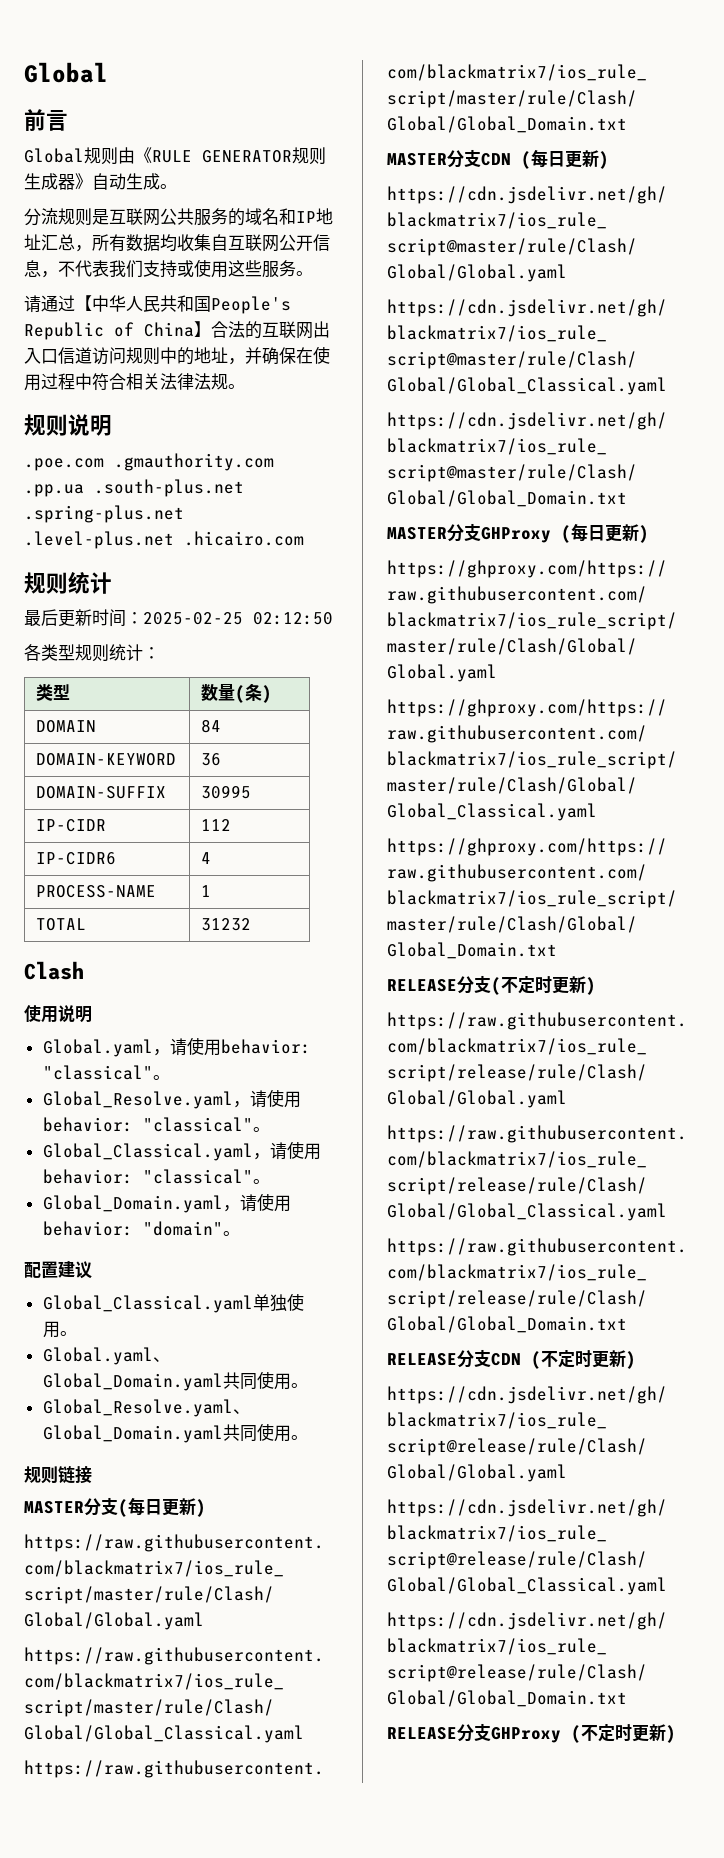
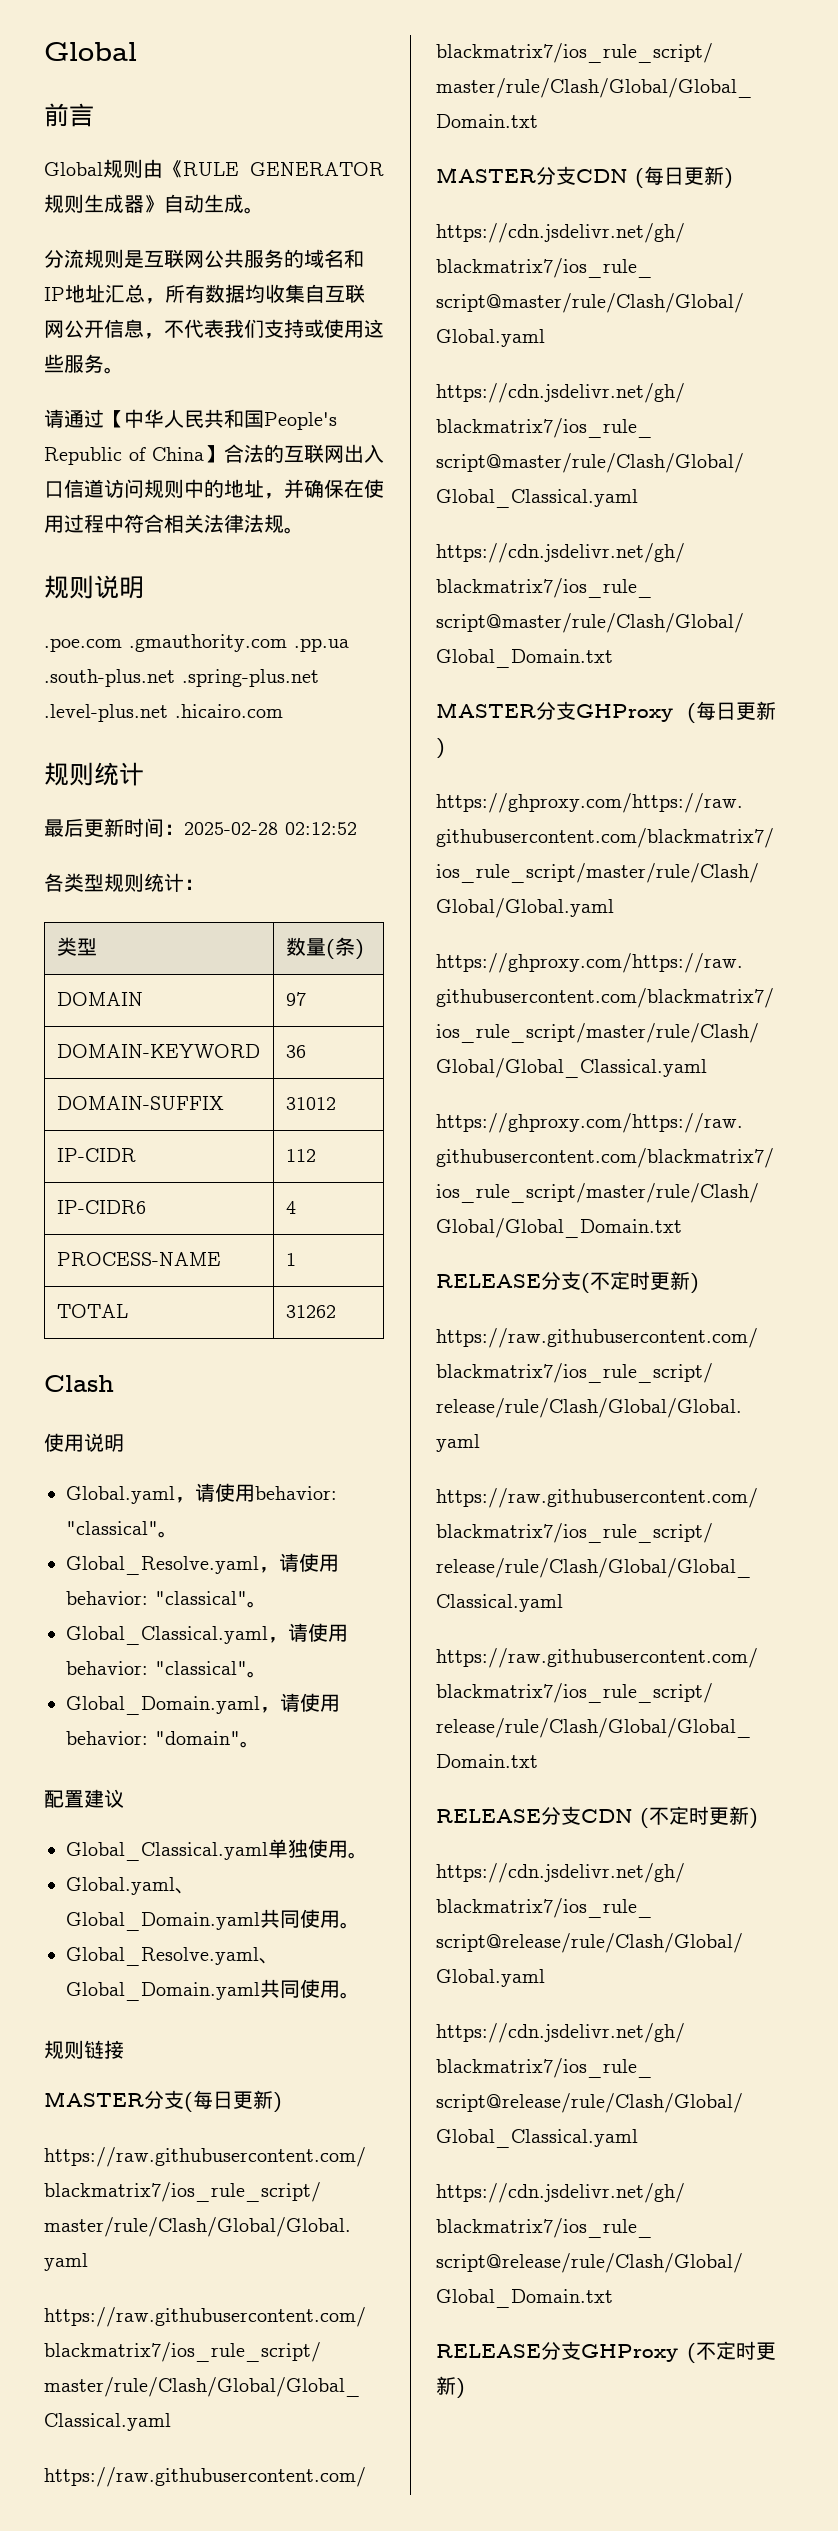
[143,612,333,625] 2025-02-25 02:12:50 -> [184,822,357,835] 2025-02-28 02:12:52
[201,719,222,733] 84 -> [285,992,306,1006] 97
[201,785,252,799] 30995 -> [285,1097,336,1110] 31012
[201,918,252,931] 31232 -> [285,1305,336,1318] 31262

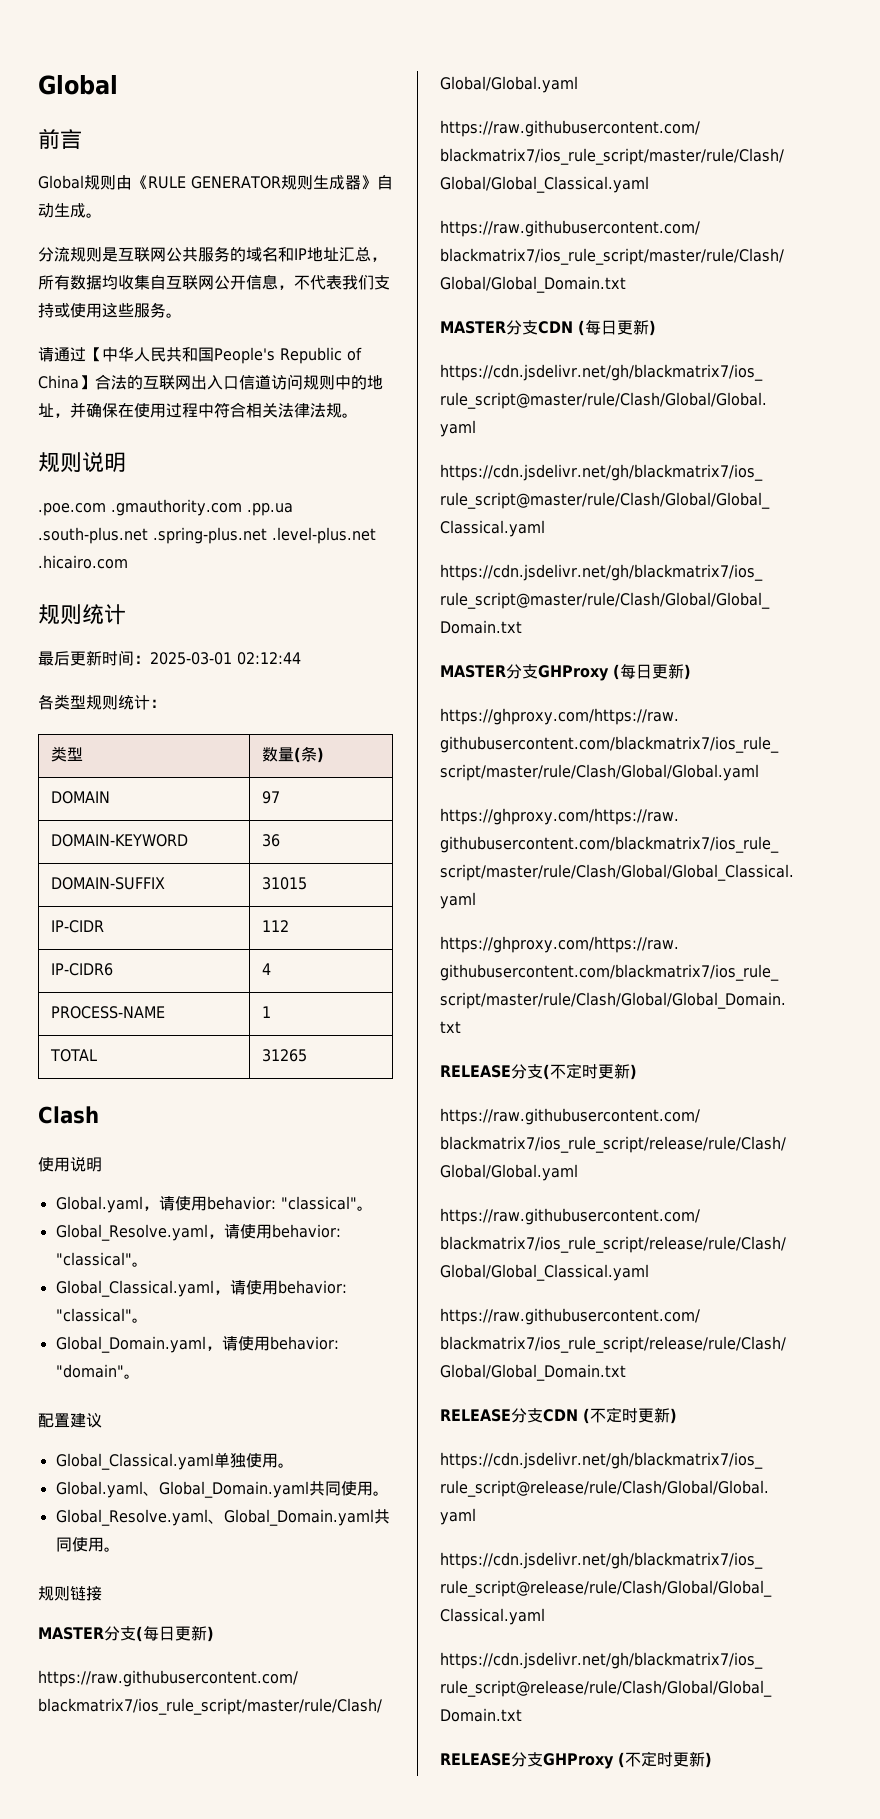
[184,822,357,835] 2025-02-28 02:12:52 -> [150,652,301,665] 2025-03-01 02:12:44
[285,1097,336,1110] 31012 -> [261,877,307,890] 31015
[285,1305,336,1318] 31262 -> [261,1049,307,1062] 31265

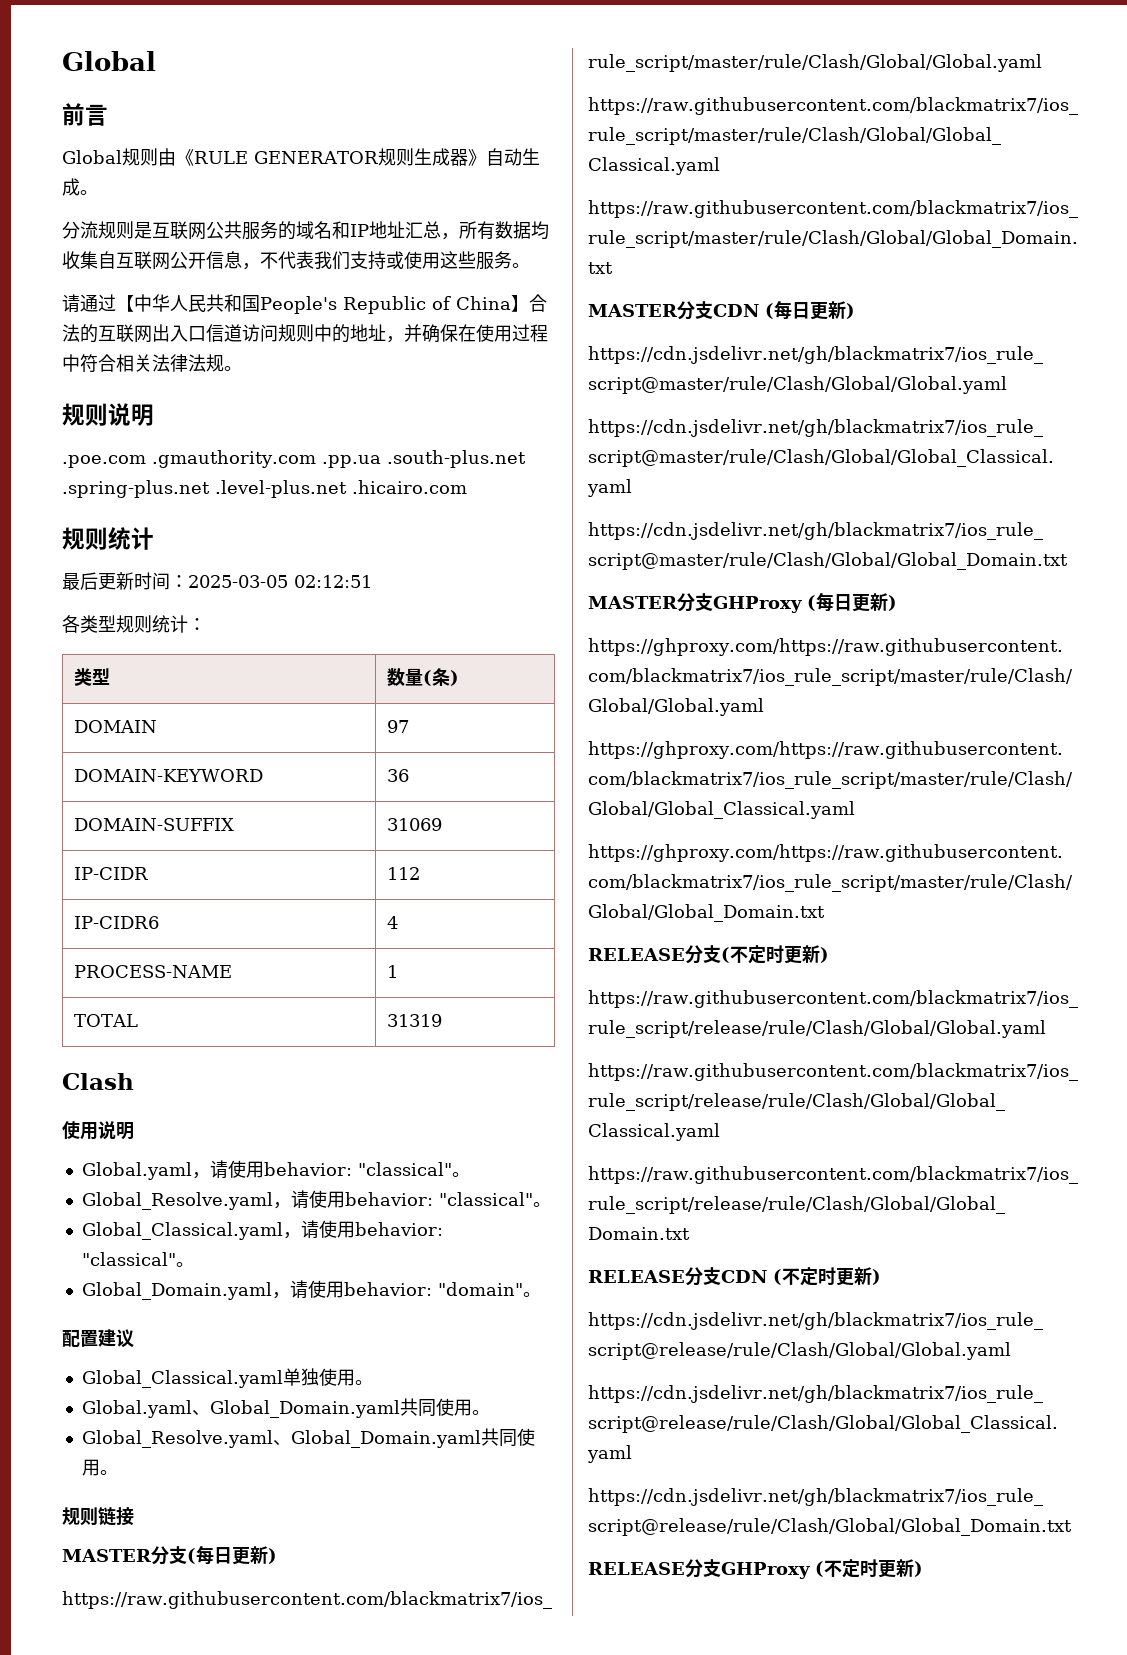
[150,652,301,665] 2025-03-01 02:12:44 -> [188,575,372,588] 2025-03-05 02:12:51
[261,877,307,890] 31015 -> [387,818,443,831] 31069
[261,1049,307,1062] 31265 -> [387,1014,443,1027] 31319

